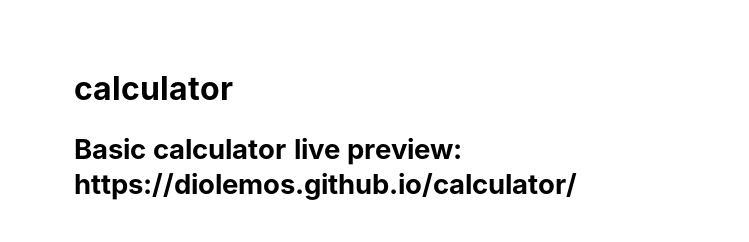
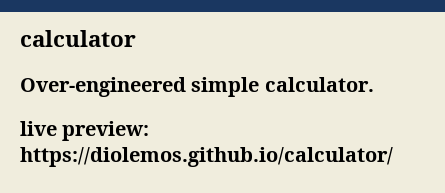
[74,137,287,159] Basic calculator -> [20,77,374,97] Over-engineered simple calculator. //

